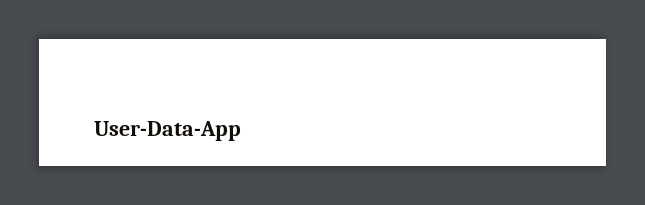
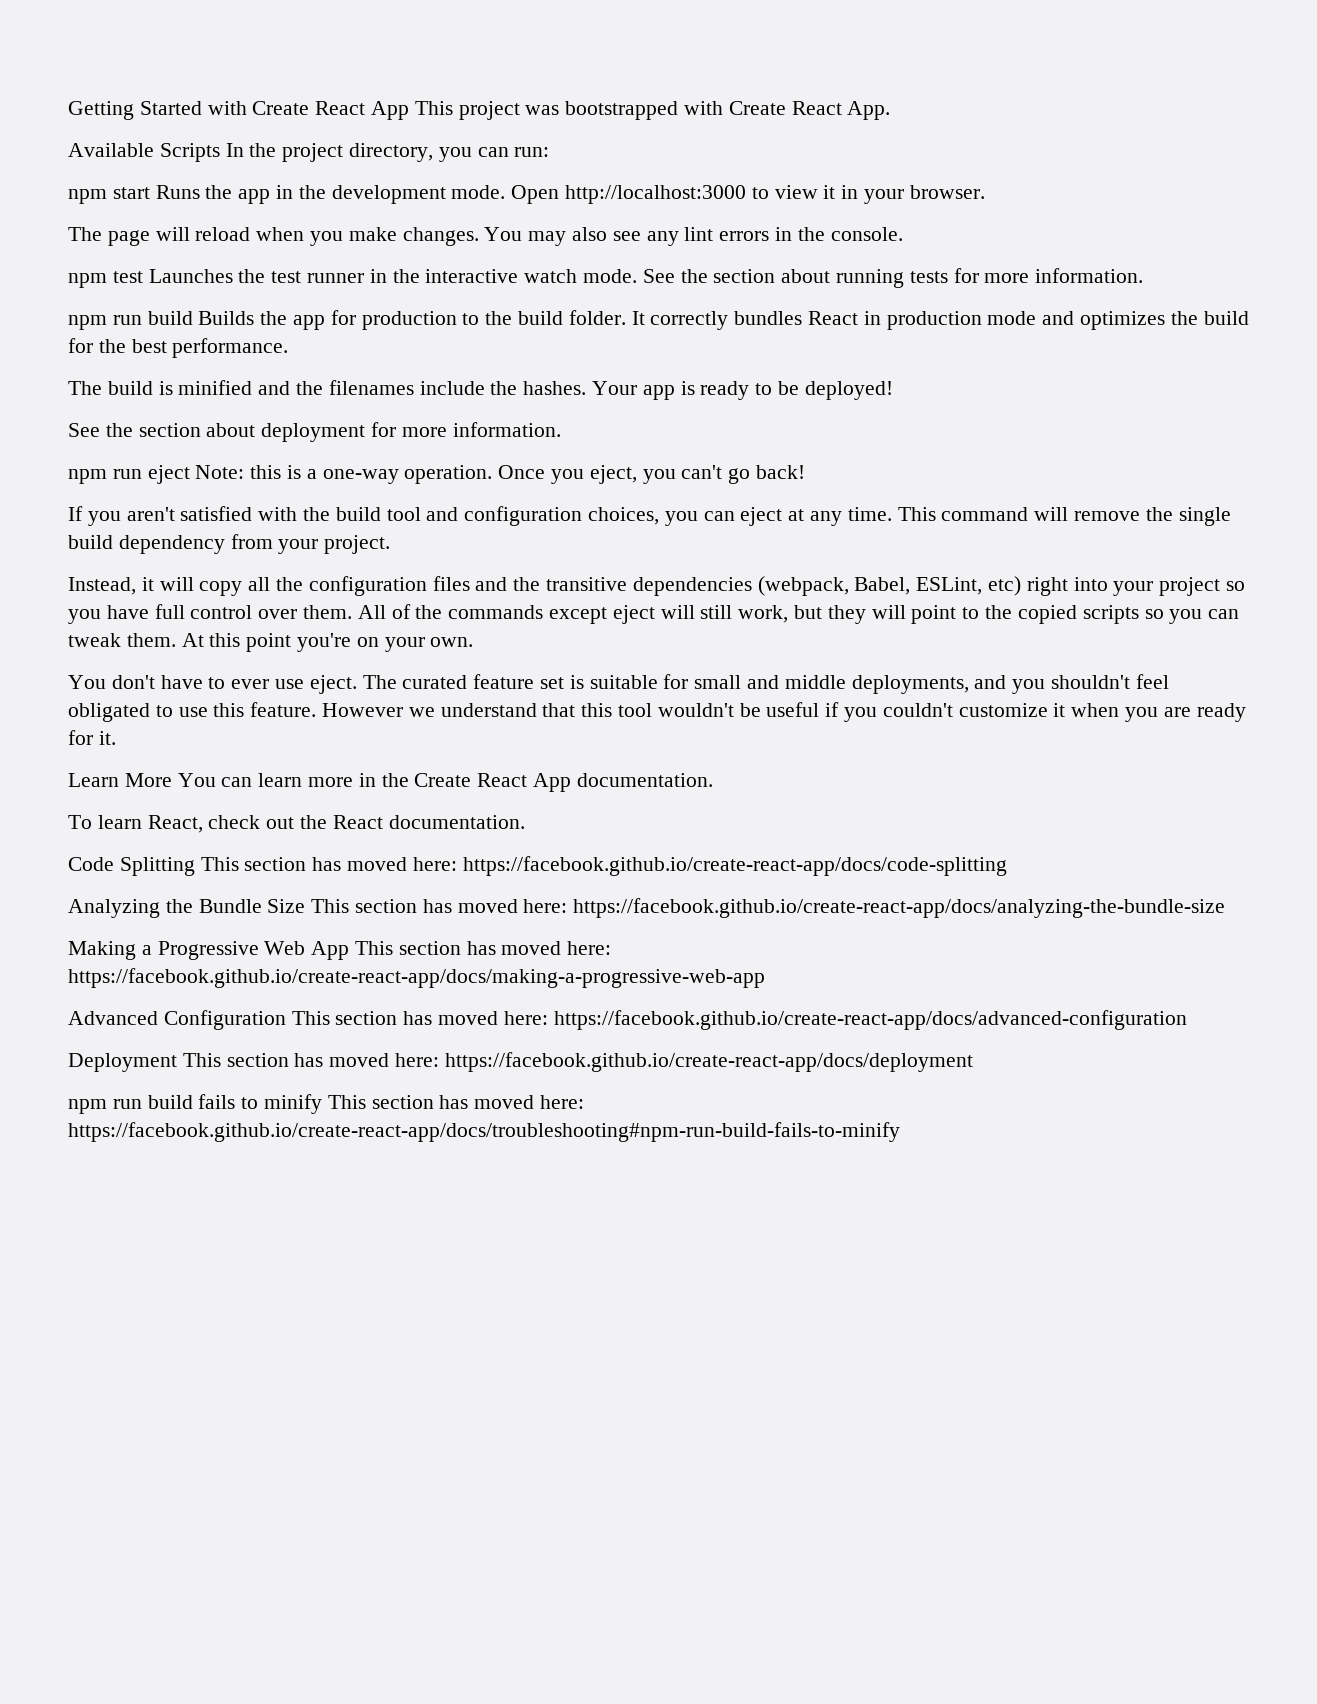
[94,121,241,141] User-Data-App -> [68,101,891,120] [68,143,550,162] [68,185,985,204] [68,227,903,246] [68,268,1144,288] [68,310,1249,330] [68,338,289,358] [68,380,893,400] [68,422,561,442] [68,465,806,484] [68,506,1231,526] [68,534,391,554] [68,576,1246,596] [68,604,1240,624] [68,633,474,652] [68,674,1169,694] [68,702,1246,722] [68,730,116,745] [68,773,713,792] [68,815,525,833] [68,856,1007,876] [68,898,1226,918] [68,941,612,960] [68,968,765,988] [68,1010,1187,1030] [68,1052,973,1072] [68,1094,585,1114] [68,1122,900,1142] Getting Started with Create React App This project was bootstrapped with Create React App. // Available Scripts In the project directory, you can run: // npm start Runs the app in the development mode. Open http://localhost:3000 to view it in your browser. // The page will reload when you make changes. You may also see any lint errors in the console. // npm test Launches the test runner in the interactive watch mode. See the section about running tests for more information. // npm run build Builds the app for production to the build folder. It correctly bundles React in production mode and optimizes the build for the best performance. // The build is minified and the filenames include the hashes. Your app is ready to be deployed! // See the section about deployment for more information. // npm run eject Note: this is a one-way operation. Once you eject, you can't go back! // If you aren't satisfied with the build tool and configuration choices, you can eject at any time. This command will remove the single build dependency from your project. // Instead, it will copy all the configuration files and the transitive dependencies (webpack, Babel, ESLint, etc) right into your project so you have full control over them. All of the commands except eject will still work, but they will point to the copied scripts so you can tweak them. At this point you're on your own. // You don't have to ever use eject. The curated feature set is suitable for small and middle deployments, and you shouldn't feel obligated to use this feature. However we understand that this tool wouldn't be useful if you couldn't customize it when you are ready for it. // Learn More You can learn more in the Create React App documentation. // To learn React, check out the React documentation. // Code Splitting This section has moved here: https://facebook.github.io/create-react-app/docs/code-splitting // Analyzing the Bundle Size This section has moved here: https://facebook.github.io/create-react-app/docs/analyzing-the-bundle-size // Making a Progressive Web App This section has moved here: https://facebook.github.io/create-react-app/docs/making-a-progressive-web-app // Advanced Configuration This section has moved here: https://facebook.github.io/create-react-app/docs/advanced-configuration // Deployment This section has moved here: https://facebook.github.io/create-react-app/docs/deployment // npm run build fails to minify This section has moved here: https://facebook.github.io/create-react-app/docs/troubleshooting#npm-run-build-fails-to-minify

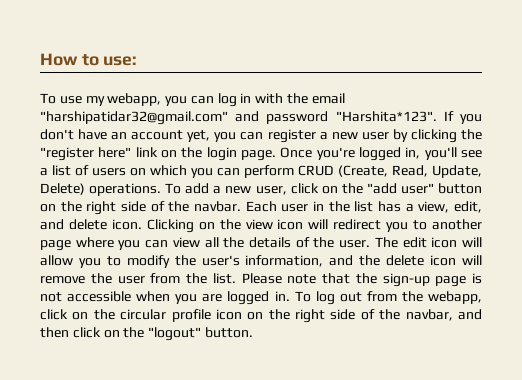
[68,101,891,120] [68,143,550,162] [68,185,985,204] [68,227,903,246] [68,268,1144,288] [68,310,1249,330] [68,338,289,358] [68,380,893,400] [68,422,561,442] [68,465,806,484] [68,506,1231,526] [68,534,391,554] [68,576,1246,596] [68,604,1240,624] [68,633,474,652] [68,674,1169,694] [68,702,1246,722] [68,730,116,745] [68,773,713,792] [68,815,525,833] [68,856,1007,876] [68,898,1226,918] [68,941,612,960] [68,968,765,988] [68,1010,1187,1030] [68,1052,973,1072] [68,1094,585,1114] [68,1122,900,1142] Getting Started with Create React App This project was bootstrapped with Create React App. // Available Scripts In the project directory, you can run: // npm start Runs the app in the development mode. Open http://localhost:3000 to view it in your browser. // The page will reload when you make changes. You may also see any lint errors in the console. // npm test Launches the test runner in the interactive watch mode. See the section about running tests for more information. // npm run build Builds the app for production to the build folder. It correctly bundles React in production mode and optimizes the build for the best performance. // The build is minified and the filenames include the hashes. Your app is ready to be deployed! // See the section about deployment for more information. // npm run eject Note: this is a one-way operation. Once you eject, you can't go back! // If you aren't satisfied with the build tool and configuration choices, you can eject at any time. This command will remove the single build dependency from your project. // Instead, it will copy all the configuration files and the transitive dependencies (webpack, Babel, ESLint, etc) right into your project so you have full control over them. All of the commands except eject will still work, but they will point to the copied scripts so you can tweak them. At this point you're on your own. // You don't have to ever use eject. The curated feature set is suitable for small and middle deployments, and you shouldn't feel obligated to use this feature. However we understand that this tool wouldn't be useful if you couldn't customize it when you are ready for it. // Learn More You can learn more in the Create React App documentation. // To learn React, check out the React documentation. // Code Splitting This section has moved here: https://facebook.github.io/create-react-app/docs/code-splitting // Analyzing the Bundle Size This section has moved here: https://facebook.github.io/create-react-app/docs/analyzing-the-bundle-size // Making a Progressive Web App This section has moved here: https://facebook.github.io/create-react-app/docs/making-a-progressive-web-app // Advanced Configuration This section has moved here: https://facebook.github.io/create-react-app/docs/advanced-configuration // Deployment This section has moved here: https://facebook.github.io/create-react-app/docs/deployment // npm run build fails to minify This section has moved here: https://facebook.github.io/create-react-app/docs/troubleshooting#npm-run-build-fails-to-minify -> [40,53,137,66] [40,93,345,107] [40,111,482,125] [40,129,483,143] [40,147,482,161] [40,165,482,178] [40,183,482,196] [40,201,483,215] [40,219,483,233] [40,237,483,251] [40,255,482,268] [40,273,482,287] [40,291,482,305] [40,309,482,323] [40,327,253,341] How to use: // To use my webapp, you can log in with the email "harshipatidar32@gmail.com" and password "Harshita*123". If you don't have an account yet, you can register a new user by clicking the "register here" link on the login page. Once you're logged in, you'll see a list of users on which you can perform CRUD (Create, Read, Update, Delete) operations. To add a new user, click on the "add user" button on the right side of the navbar. Each user in the list has a view, edit, and delete icon. Clicking on the view icon will redirect you to another page where you can view all the details of the user. The edit icon will allow you to modify the user's information, and the delete icon will remove the user from the list. Please note that the sign-up page is not accessible when you are logged in. To log out from the webapp, click on the circular profile icon on the right side of the navbar, and then click on the "logout" button.

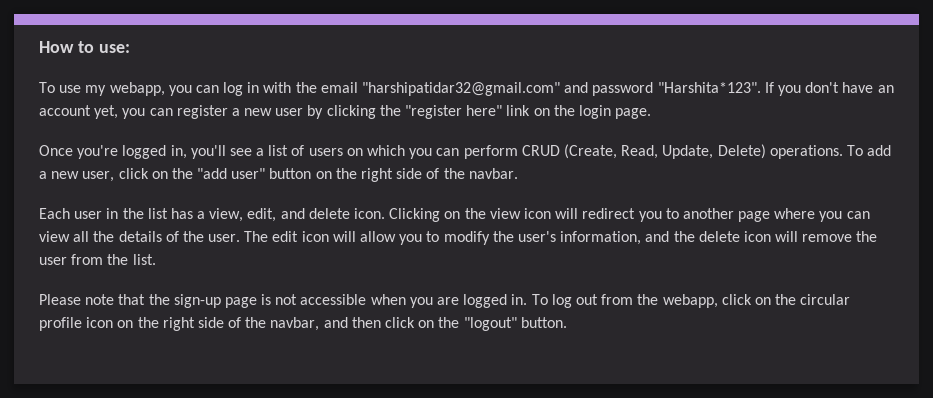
(276, 155) none -> (652, 113) //
(241, 206) none -> (518, 173) //
(236, 278) none -> (156, 259) //

